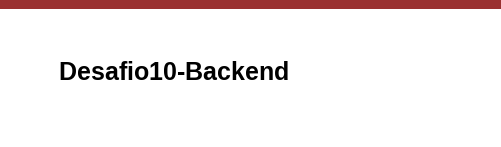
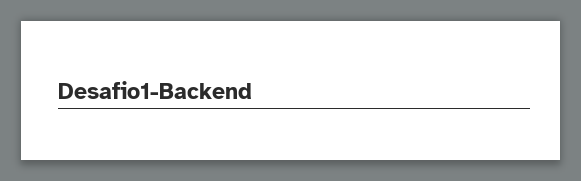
[59,61,289,80] Desafio10-Backend -> [58,81,252,99] Desafio1-Backend

